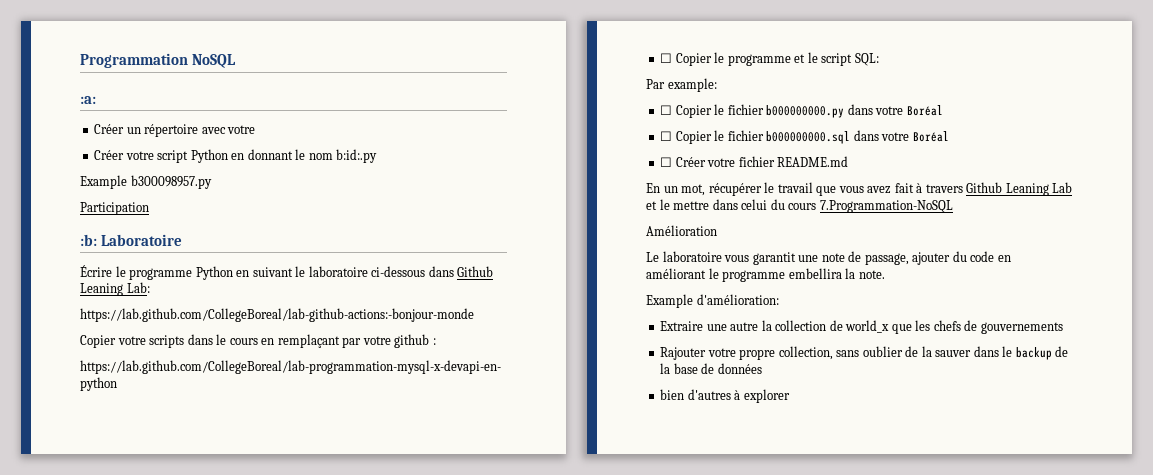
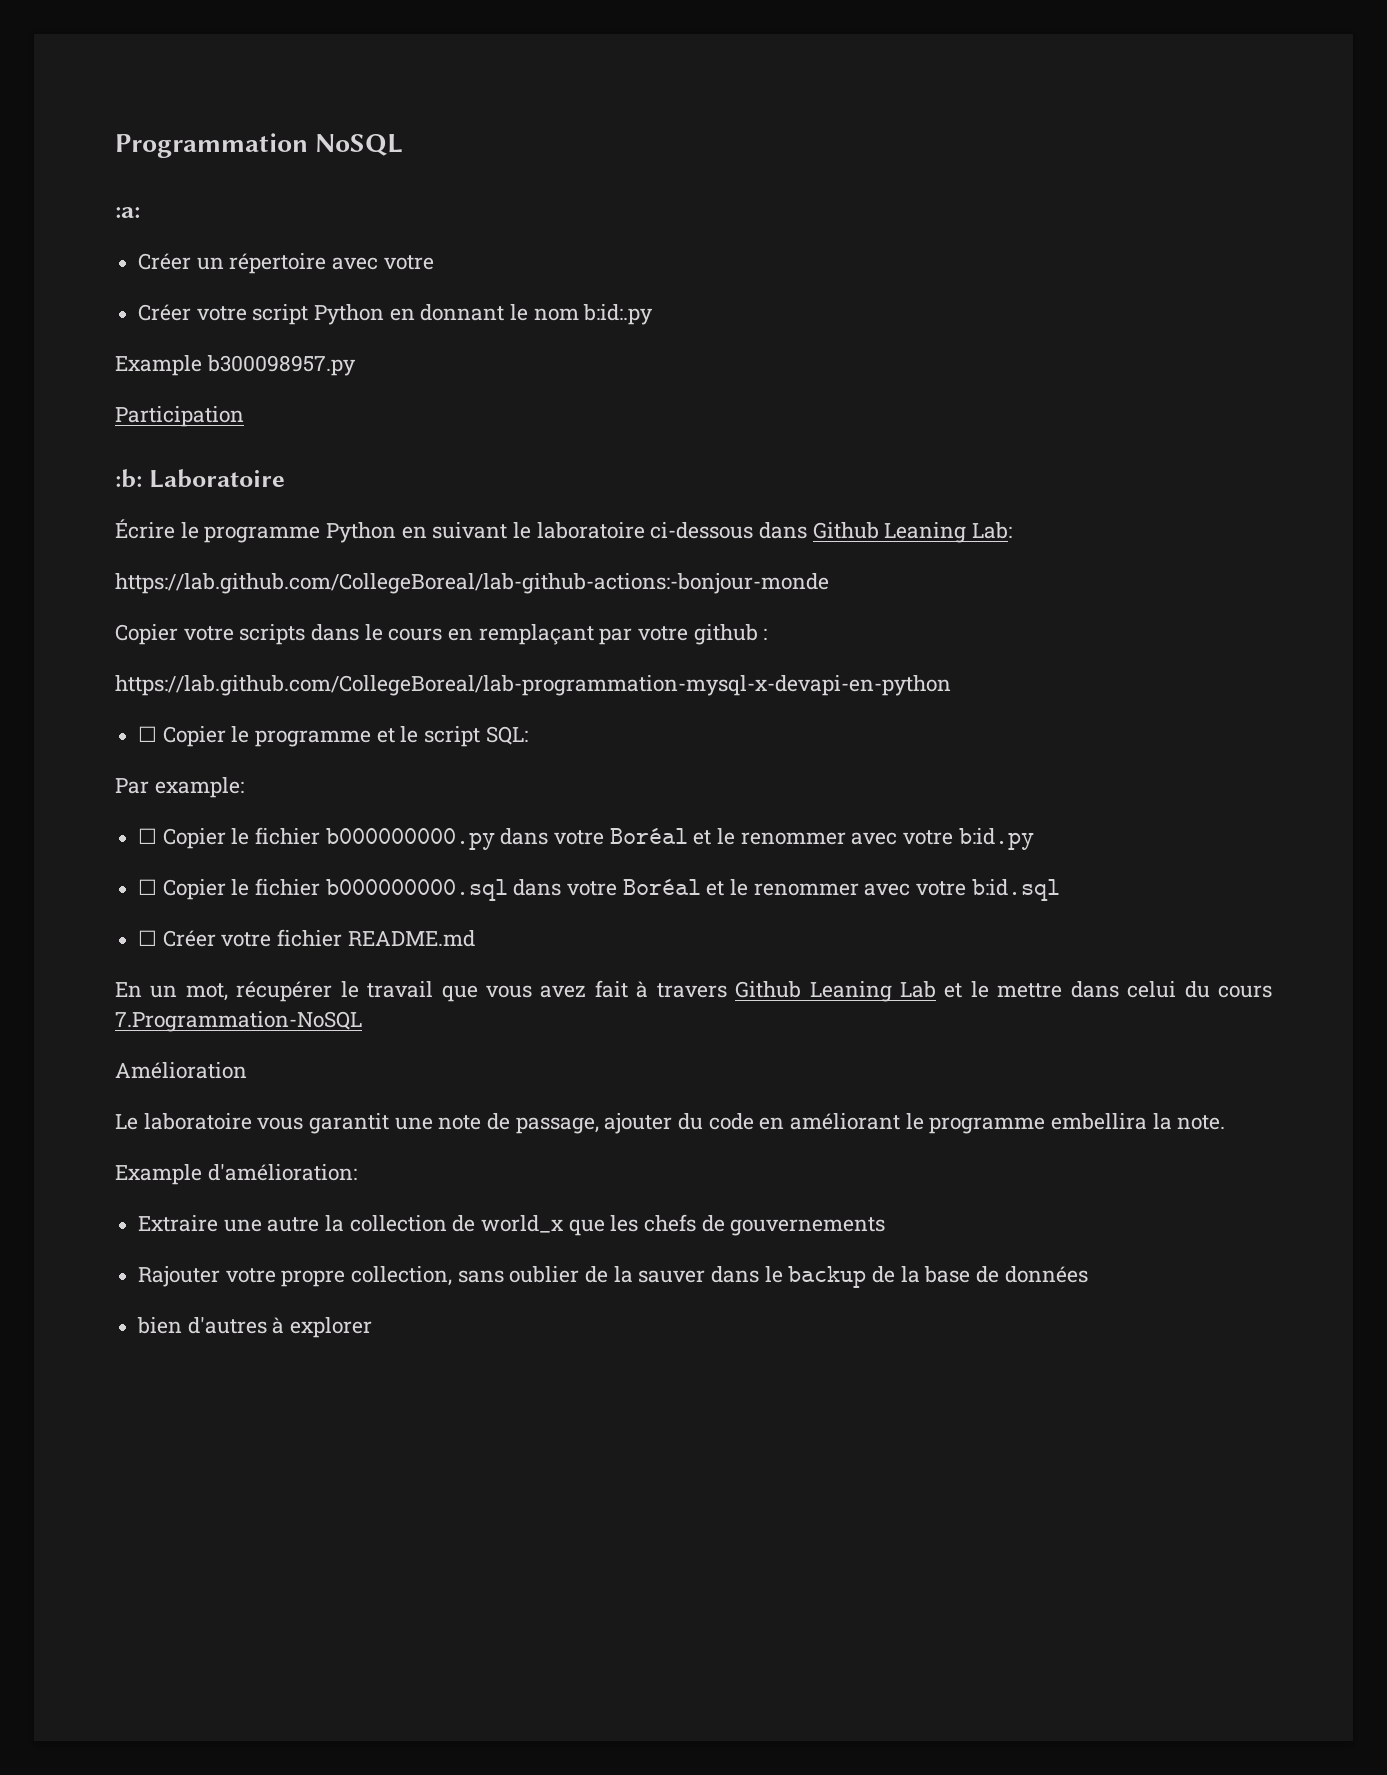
(943, 110) none -> [693,828,1034,850] et le renommer avec votre b:id.py
(949, 136) none -> [706,879,1060,901] et le renommer avec votre b:id.sql

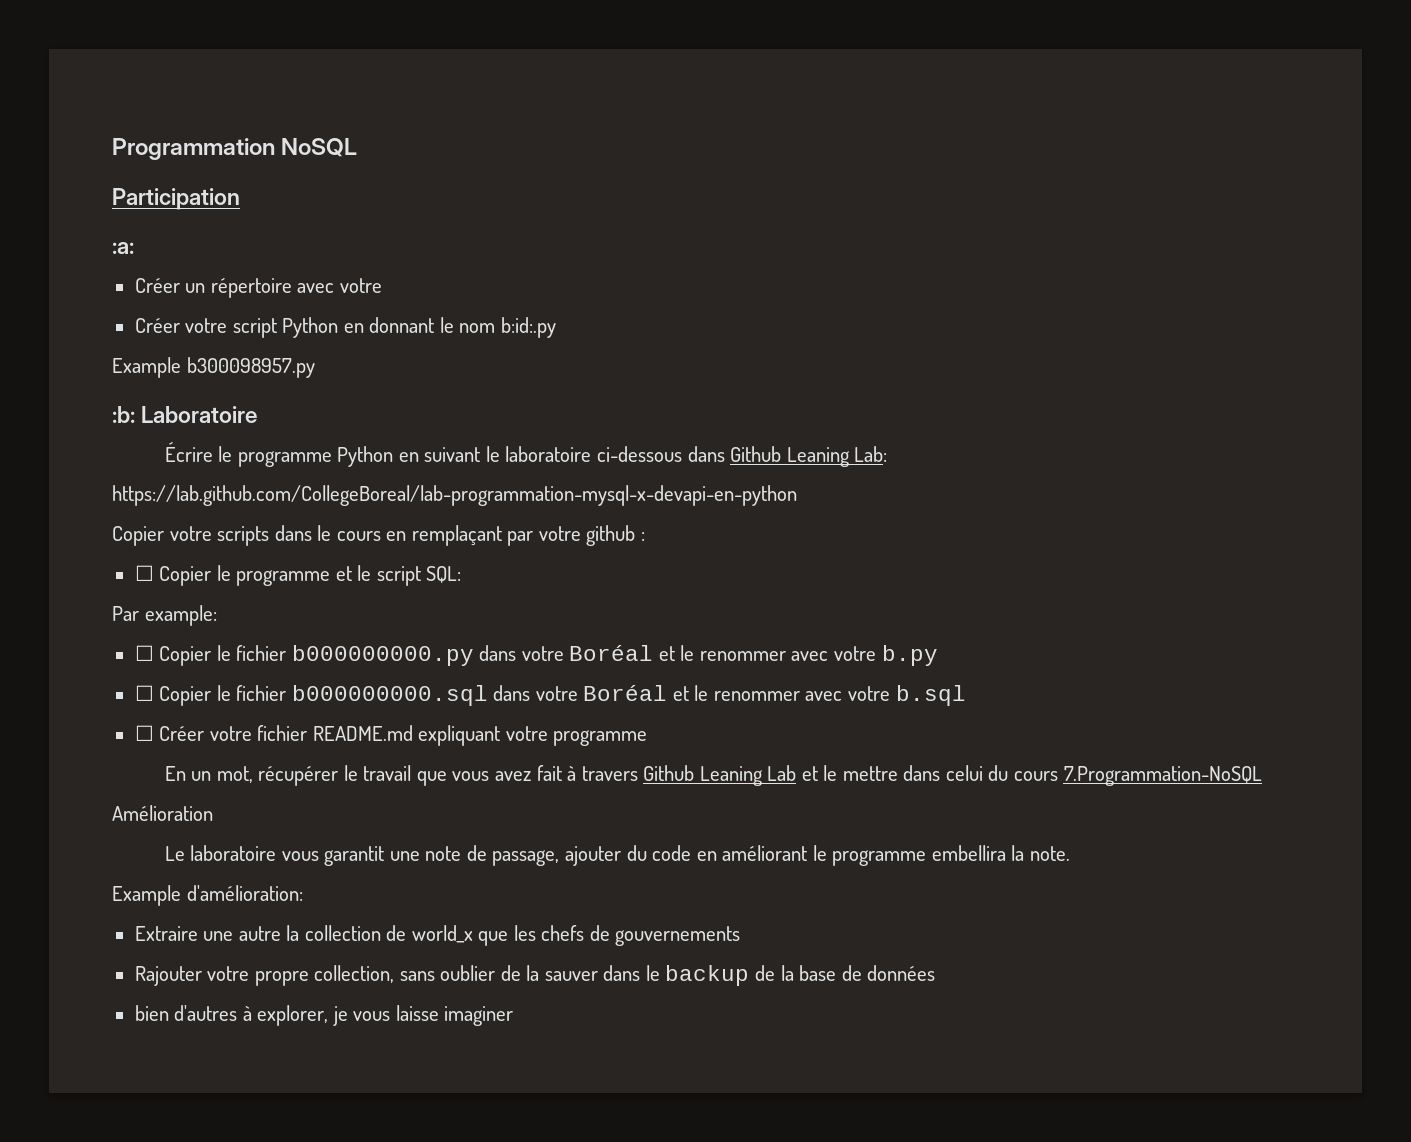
(404, 145) none -> [112,188,240,210] // Participation
[115,406,244,427] // Participation -> (315, 367) none
[115,573,829,594] https://lab.github.com/CollegeBoreal/lab-github-actions:-bonjour-monde -> [112,485,797,506] https://lab.github.com/CollegeBoreal/lab-programmation-mysql-x-devapi-en-python
[115,675,951,696] // https://lab.github.com/CollegeBoreal/lab-programmation-mysql-x-devapi-en-python -> (645, 536) none
[958,828,1034,850] b:id.py -> [881,645,938,666] b.py
[971,879,1060,901] b:id.sql -> [895,685,966,706] b.sql
(475, 938) none -> [418,725,648,746] expliquant votre programme
[290,1317,373,1338] explorer -> [257,1005,514,1026] explorer, je vous laisse imaginer

